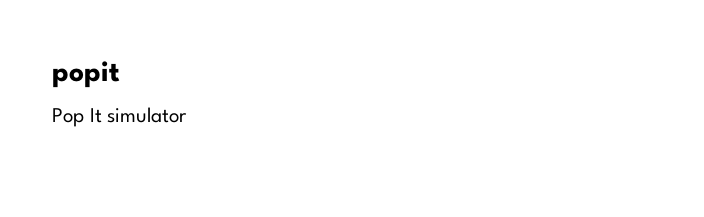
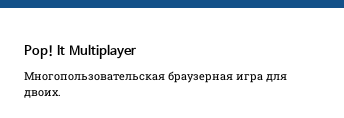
[52,61,120,88] [52,107,188,127] popit // Pop It simulator -> [24,44,136,59] [24,71,287,83] [24,90,61,98] Pop! It Multiplayer // Многопользовательская браузерная игра для двоих.

